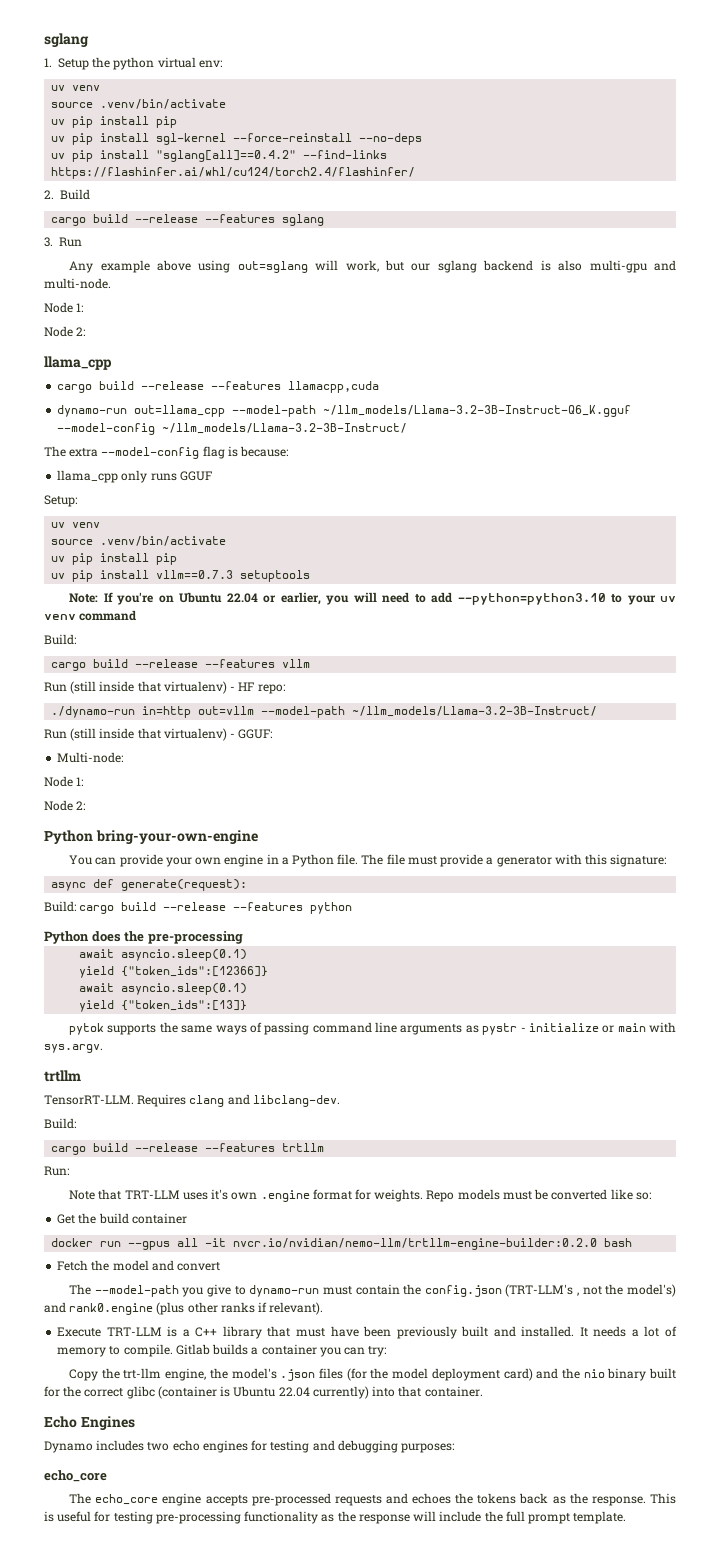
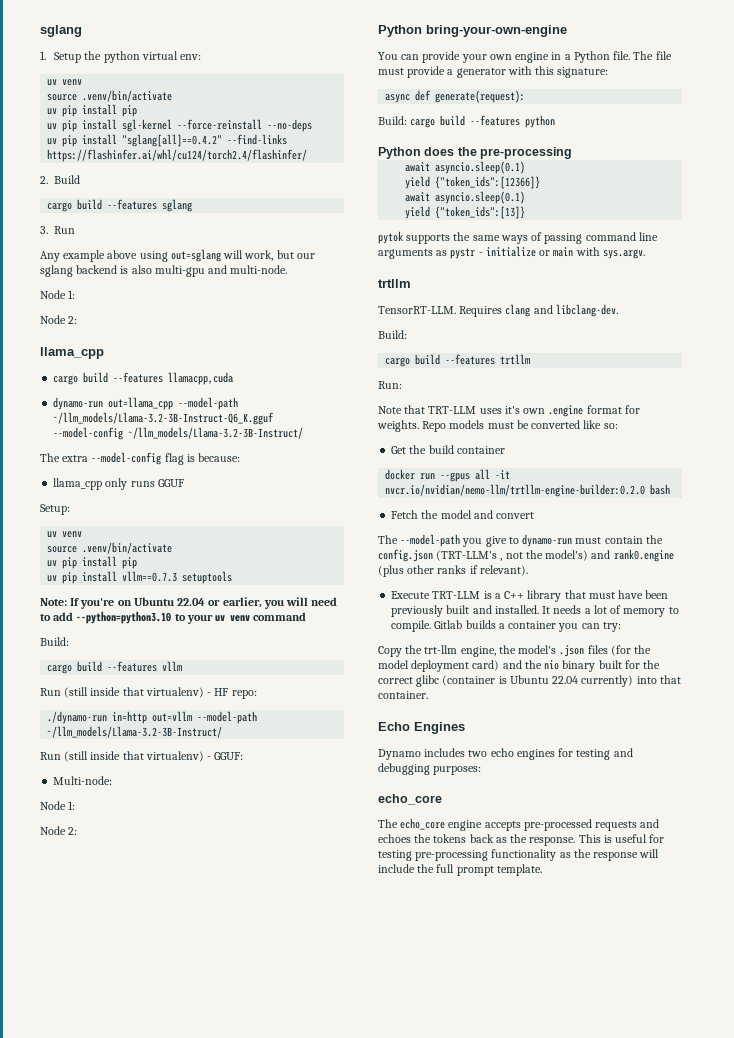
[135,214,199,223] --release -> (103, 204) none
[141,381,205,390] --release -> (109, 377) none
[135,659,199,668] --release -> (103, 666) none
[163,902,227,911] --release -> (466, 120) none
[135,1143,199,1152] --release -> (441, 359) none

